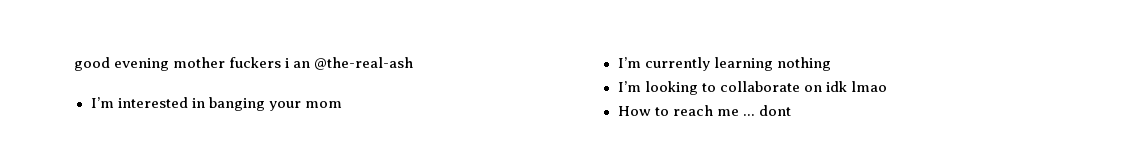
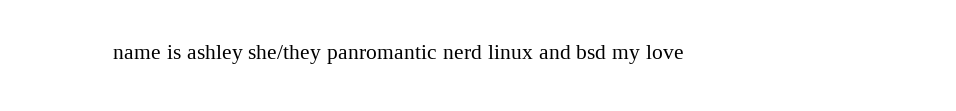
[74,57,414,71] [90,97,342,111] [617,57,831,71] [617,81,887,95] [617,105,791,116] good evening mother fuckers i an @the-real-ash // I’m interested in banging your mom // I’m currently learning nothing // I’m looking to collaborate on idk lmao // How to reach me ... dont -> [113,45,685,64] name is ashley she/they panromantic nerd linux and bsd my love

